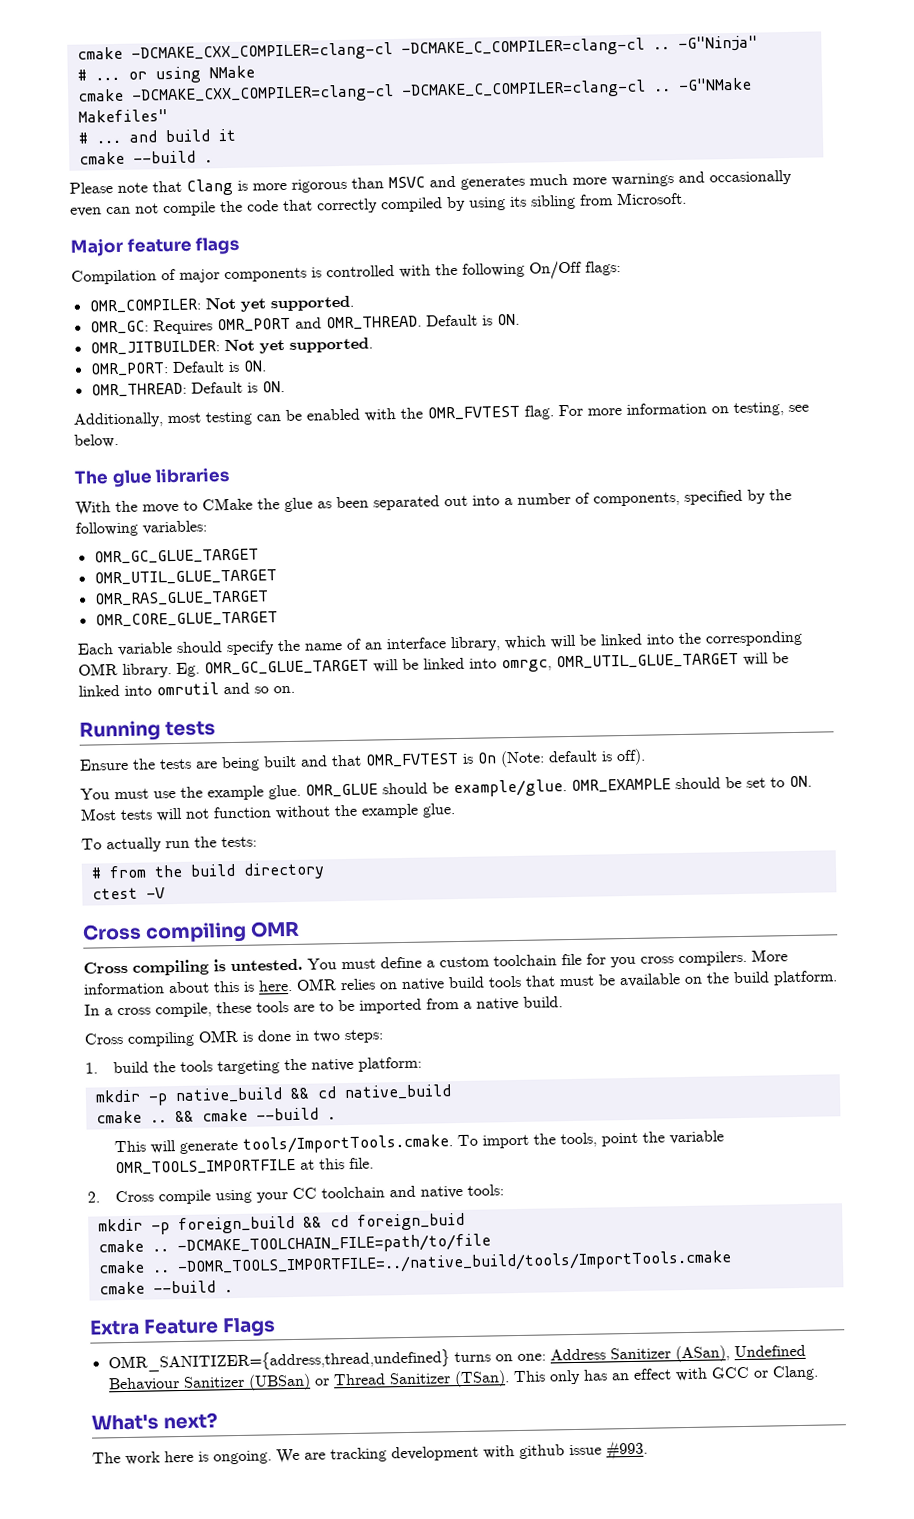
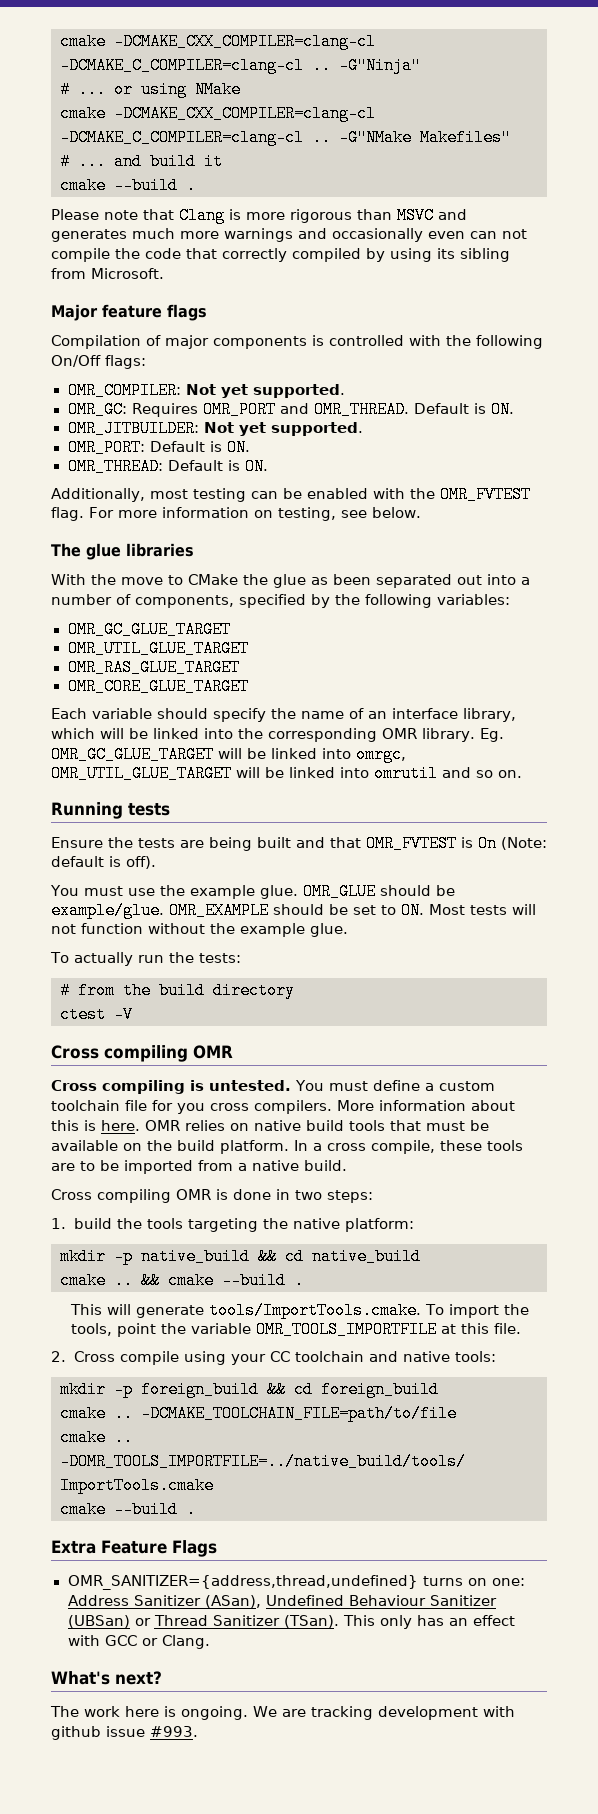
[356,1212,465,1231] foreign_buid -> [321,1381,439,1398] foreign_build

